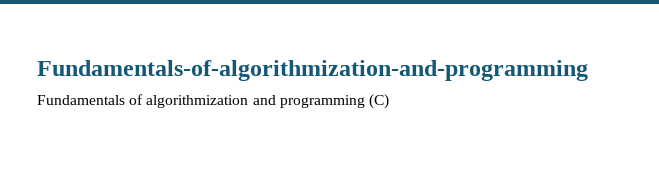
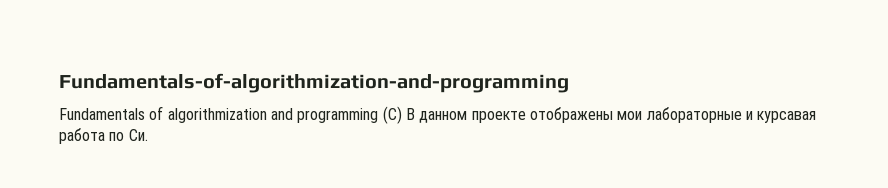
(389, 101) none -> [405,107,817,123] [59,128,148,144] В данном проекте отображены мои лабораторные и курсавая работа по Си.

